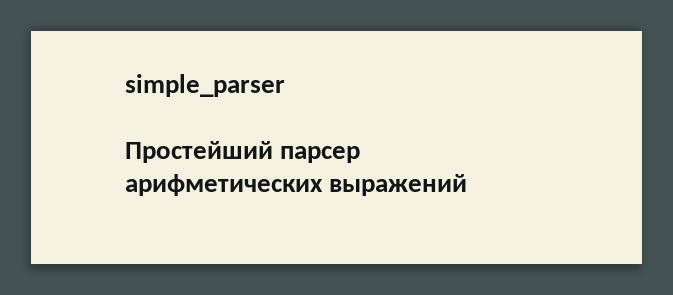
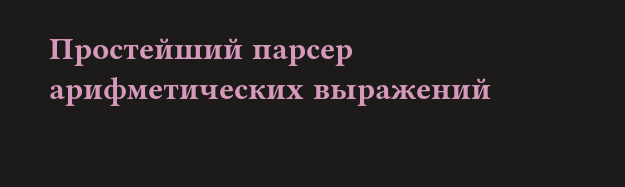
[125,74,285,97] simple_parser // -> (49, 52) none

